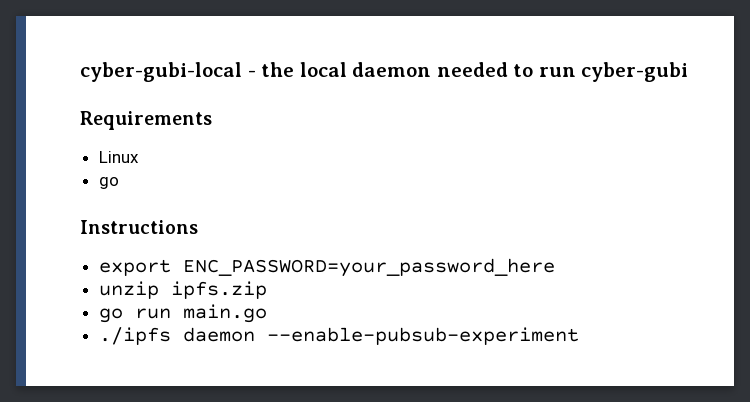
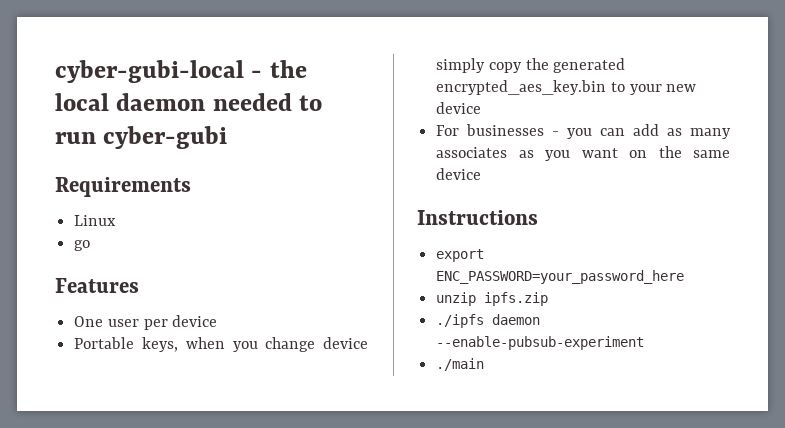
(119, 183) none -> [55,278,139,293] [74,315,218,330] [74,337,368,352] [436,58,626,73] [436,80,697,95] [436,102,482,114] [436,124,731,139] [436,146,730,161] [436,168,482,180] // Features // One user per device // Portable keys, when you change device simply copy the generated encrypted_aes_key.bin to your new device // For businesses - you can add as many associates as you want on the same device
[98,304,267,323] // go run main.go -> (549, 299) none
(579, 336) none -> [436,358,485,371] // ./main

